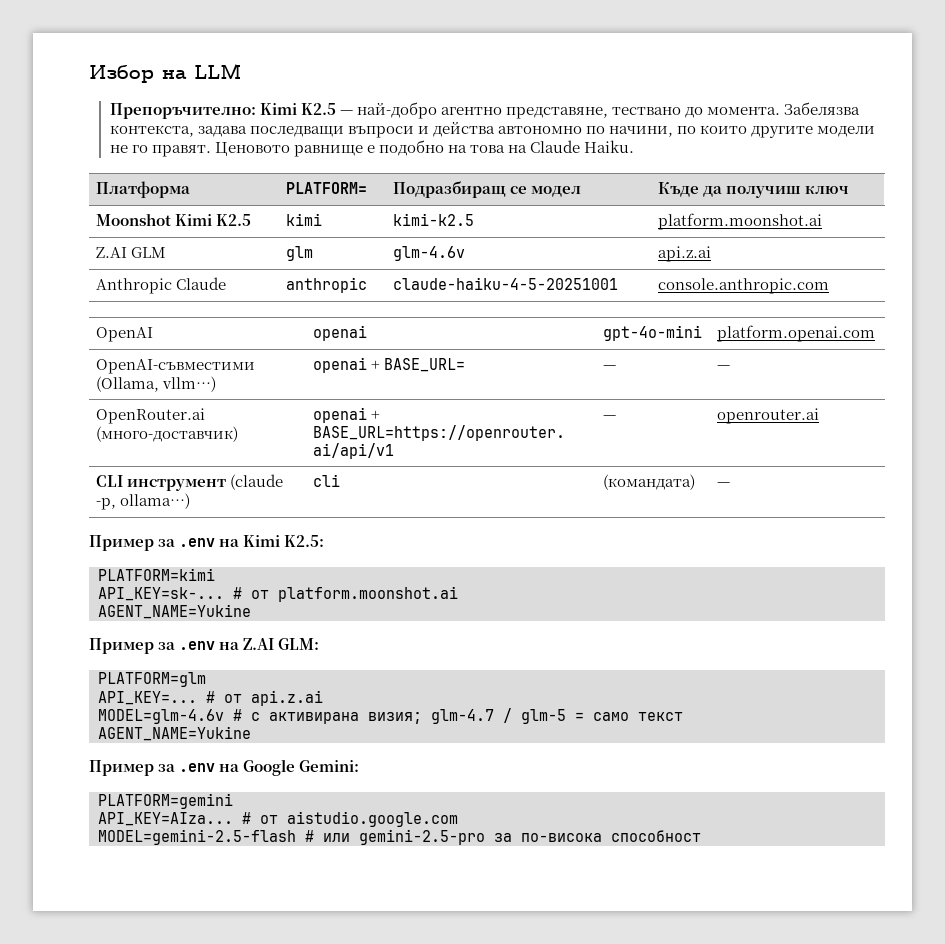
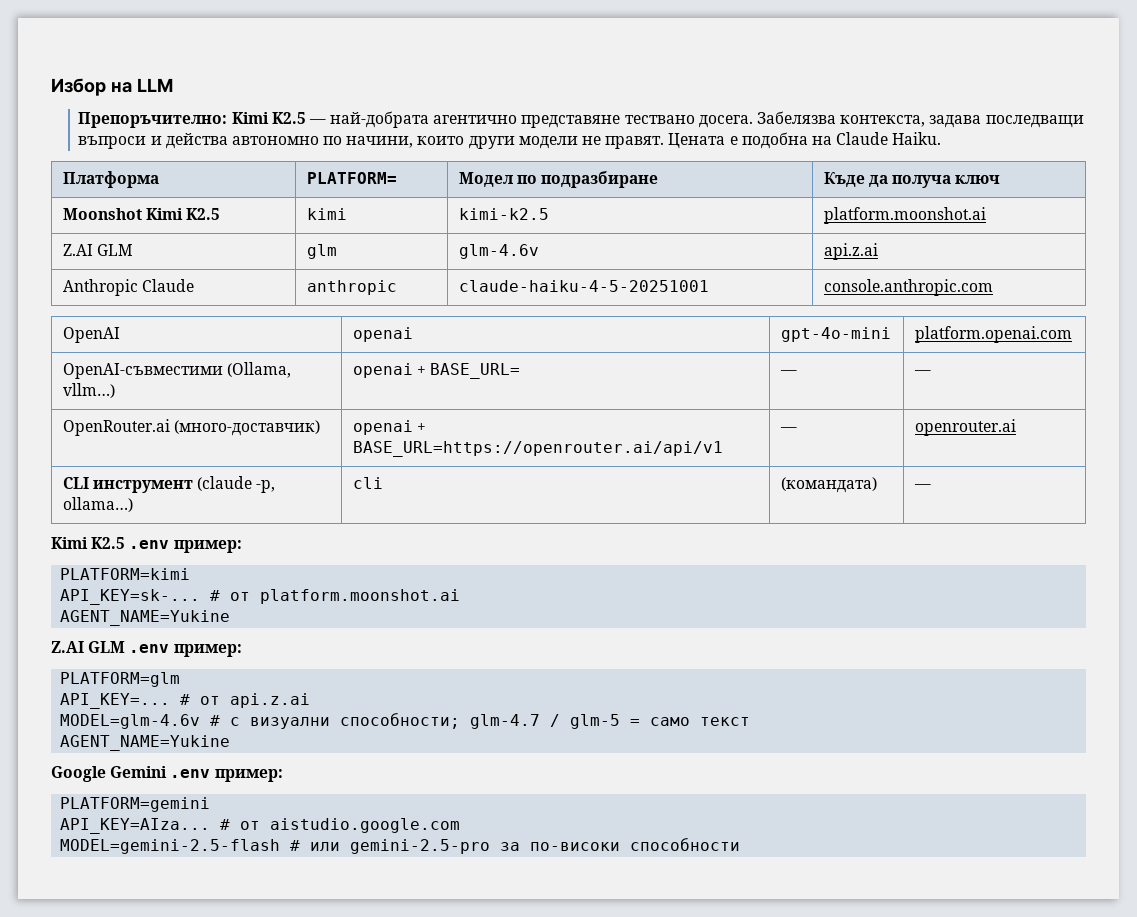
[356,102,781,119] най-добро агентно представяне, тествано до момента. -> [330,111,753,128] най-добрата агентично представяне тествано досега.
[677,125,876,138] [109,140,506,157] по които другите модели не го правят. Ценовото равнище е подобно на това -> [417,132,808,149] които други модели не правят. Цената е подобна
[393,181,582,198] Подразбиращ се модел -> [458,171,659,188] Модел по подразбиране
[726,186,802,198] получиш -> [892,175,952,188] получа
[89,535,325,551] Пример за .env на Kimi K2.5: -> [51,537,242,553] Kimi K2.5 .env пример:
[89,638,320,654] Пример за .env на Z.AI GLM: -> [51,641,242,657] Z.AI GLM .env пример:
[269,712,422,724] активирана визия; -> [250,713,461,729] визуални способности;
[89,759,360,776] Пример за .env на Google Gemini: -> [51,766,283,782] Google Gemini .env пример:
[521,830,701,842] по-висока способност -> [530,838,741,851] по-високи способности

